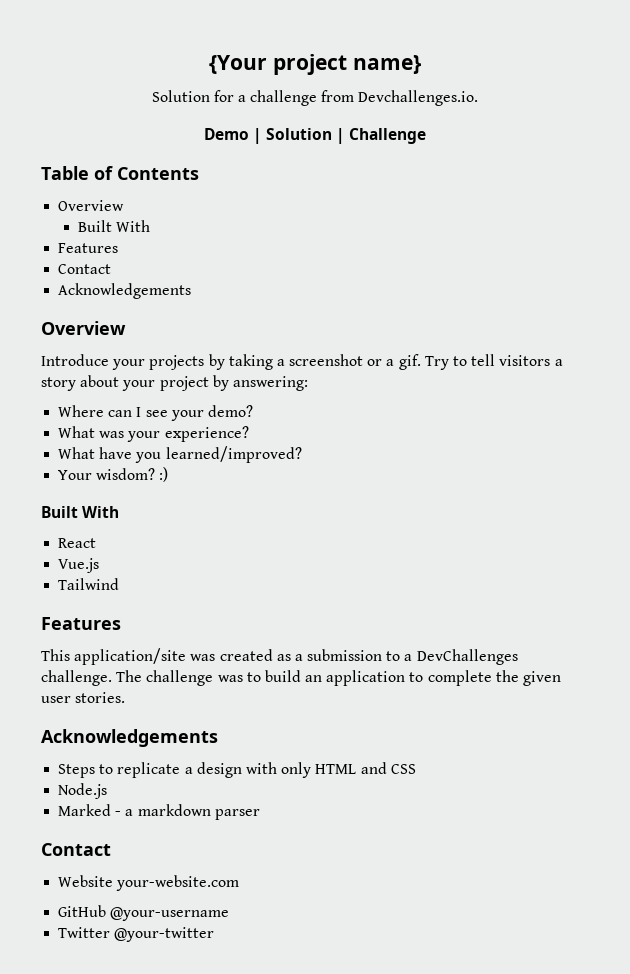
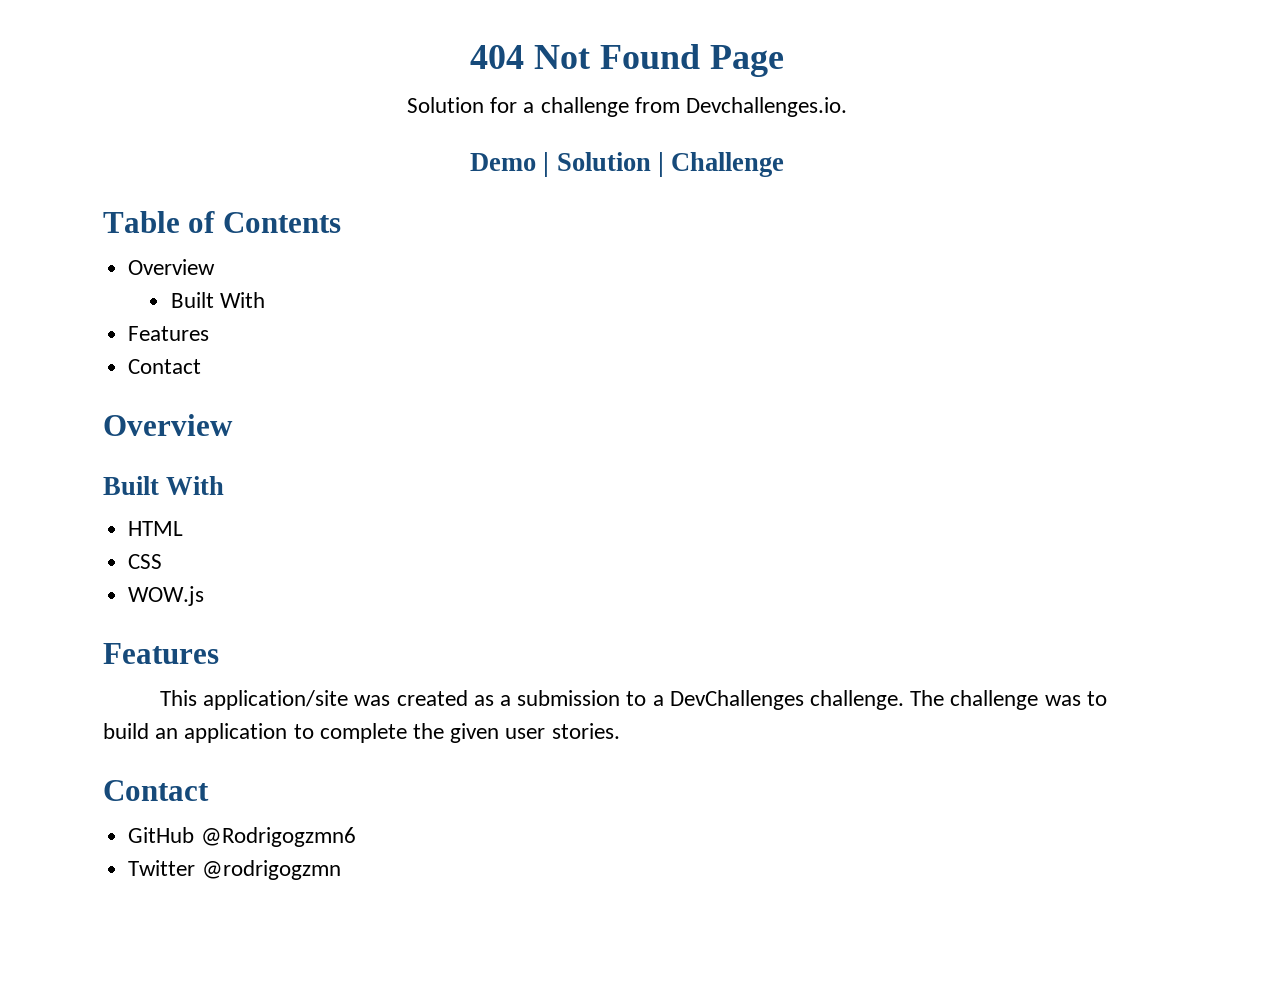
[209,54,421,75] {Your project name} -> [470,44,784,77] 404 Not Found Page
[58,283,192,299] [41,321,126,335] [41,354,563,370] [41,375,308,391] [58,405,253,421] [58,426,249,442] [58,446,302,463] [58,467,169,482] [41,506,120,518] [58,538,97,548] [58,558,100,573] [58,578,120,590] // Acknowledgements // Overview // Introduce your projects by taking a screenshot or a gif. Try to tell visitors a story about your project by answering: // Where can I see your demo? // What was your experience? // What have you learned/improved? // Your wisdom? :) // Built With // React // Vue.js // Tailwind -> [103,414,233,436] [103,476,225,495] [128,521,184,536] [128,554,163,569] [128,586,205,606] // Overview // Built With // HTML // CSS // WOW.js
[41,729,218,747] [58,762,416,778] [58,783,108,799] [58,804,260,820] [41,843,111,856] [58,875,240,891] // Acknowledgements // Steps to replicate a design with only HTML and CSS // Node.js // Marked - a markdown parser // Contact // Website your-website.com -> [103,780,209,801] // Contact
[110,907,230,921] @your-username -> [200,827,356,847] @Rodrigogzmn6
[114,927,215,942] @your-twitter -> [201,860,341,880] @rodrigogzmn

